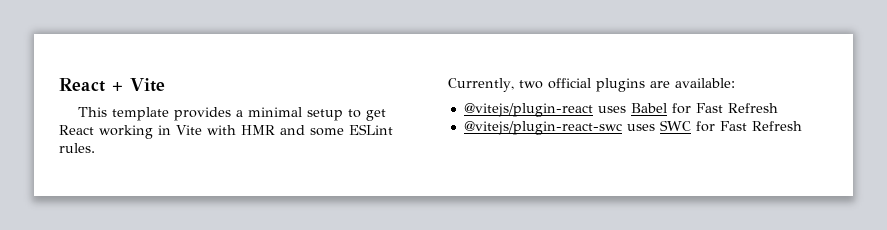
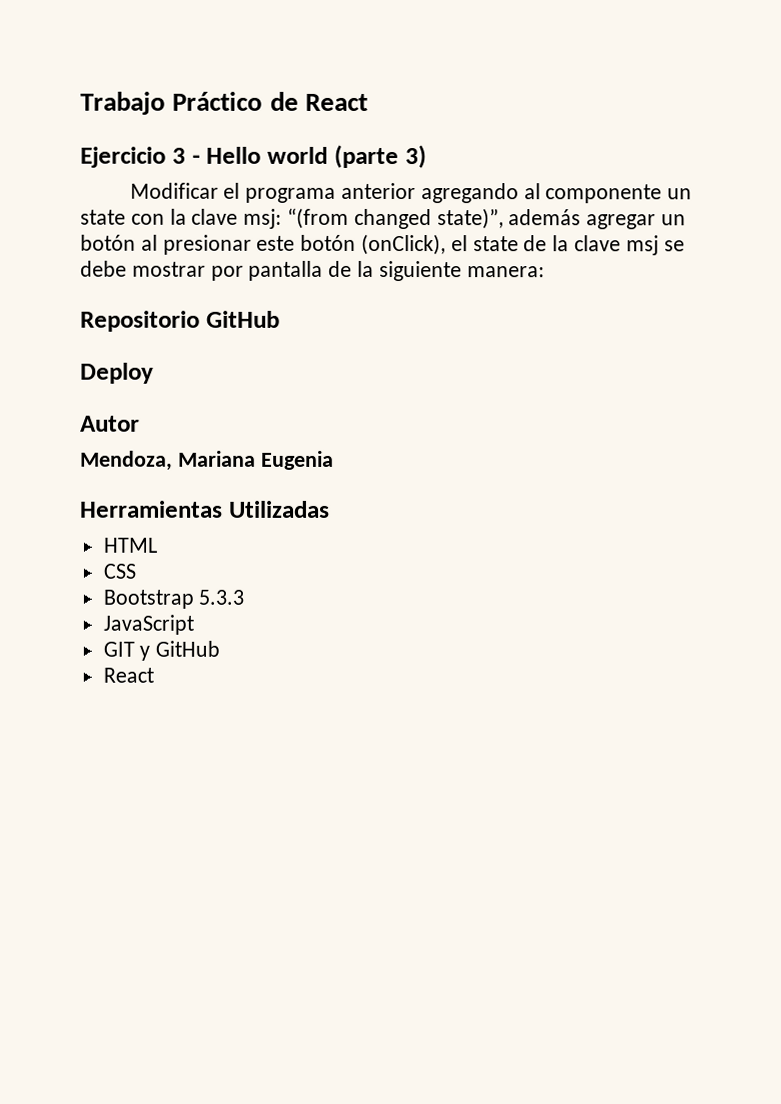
[59,78,165,92] [77,107,386,121] [59,124,393,139] [59,143,95,153] [448,78,735,92] [463,103,778,117] [463,120,802,135] React + Vite // This template provides a minimal setup to get React working in Vite with HMR and some ESLint rules. // Currently, two official plugins are available: // @vitejs/plugin-react uses Babel for Fast Refresh // @vitejs/plugin-react-swc uses SWC for Fast Refresh -> [80,91,368,115] [80,144,427,169] [129,182,693,204] [80,207,687,230] [80,233,685,256] [80,260,545,282] [80,310,280,332] [80,362,154,384] [80,415,140,432] [80,450,334,471] [80,500,330,518] [102,537,158,553] [102,563,136,579] [102,589,245,609] [102,614,194,635] [102,640,221,661] [102,667,154,683] Trabajo Práctico de React // Ejercicio 3 - Hello world (parte 3) // Modificar el programa anterior agregando al componente un state con la clave msj: “(from changed state)”, además agregar un botón al presionar este botón (onClick), el state de la clave msj se debe mostrar por pantalla de la siguiente manera: // Repositorio GitHub // Deploy // Autor // Mendoza, Mariana Eugenia // Herramientas Utilizadas // HTML // CSS // Bootstrap 5.3.3 // JavaScript // GIT y GitHub // React

